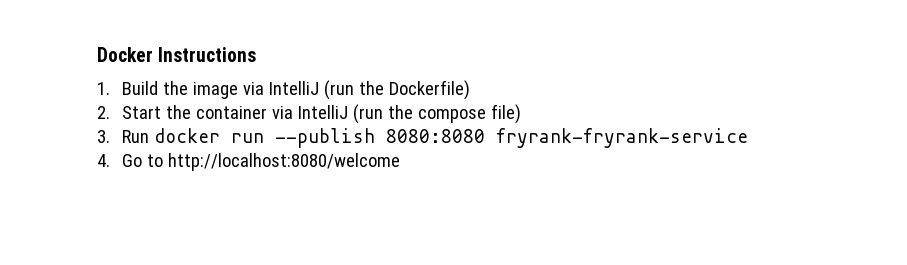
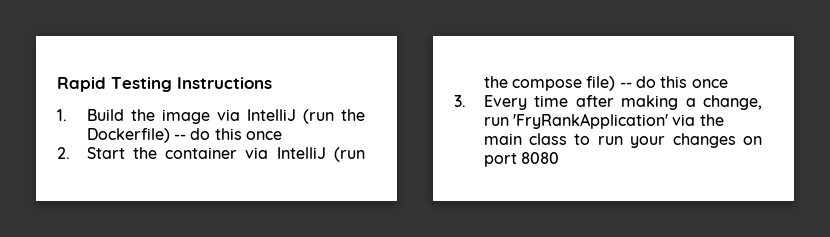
[97,47,153,62] Docker -> [57,77,172,92] Rapid Testing
(471, 90) none -> [173,128,282,140] -- do this once
[97,128,749,148] [97,153,401,171] // 3. Run docker run --publish 8080:8080 fryrank-fryrank-service // 4. Go to http://localhost:8080/welcome -> [619,76,728,88] [454,95,762,110] [483,113,724,129] [483,133,762,148] [483,152,559,167] -- do this once // 3. Every time after making a change, run 'FryRankApplication' via the main class to run your changes on port 8080

